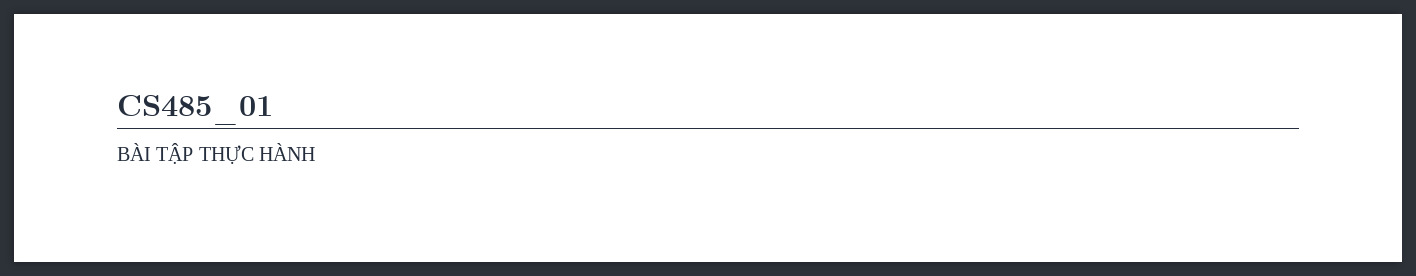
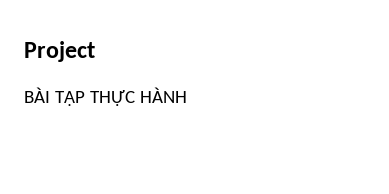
[117,95,273,125] CS485_01 -> [24,41,95,62] Project

